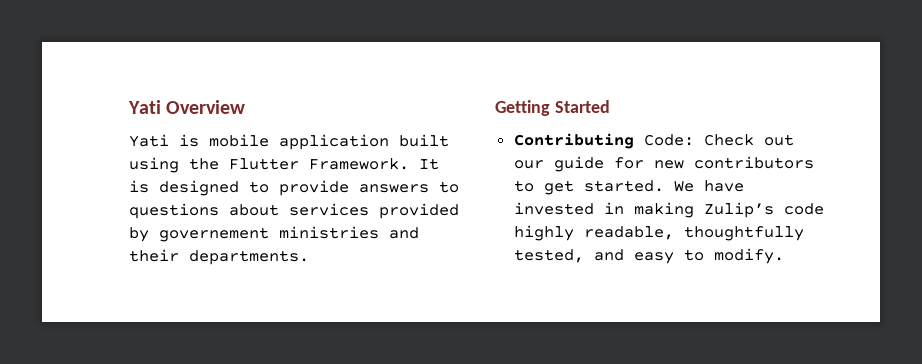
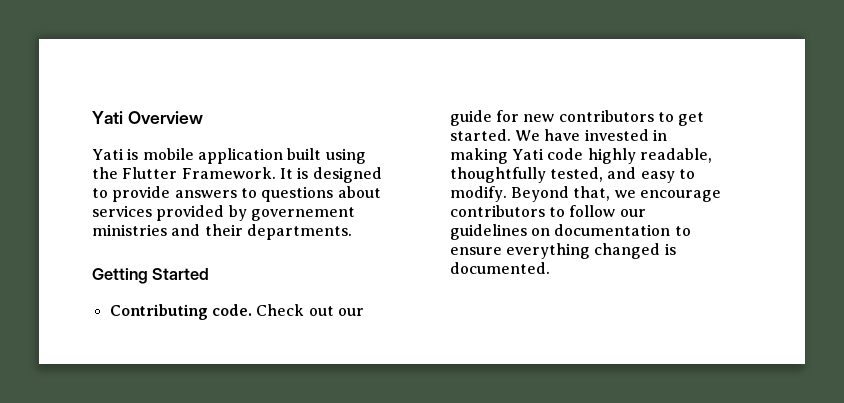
[643,134,694,146] Code: -> [211,304,252,316] code.
[703,202,774,218] Zulip’s -> [511,148,544,160] Yati
(784, 256) none -> [510,186,721,202] [449,205,646,217] [449,224,691,240] [449,243,676,259] [449,262,550,274] Beyond that, we encourage contributors to follow our guidelines on documentation to ensure everything changed is documented.

